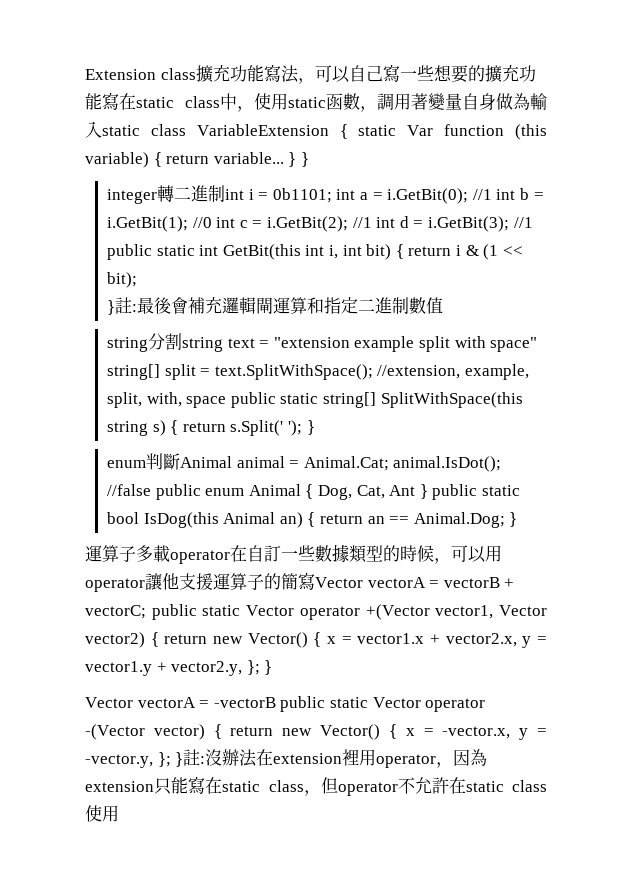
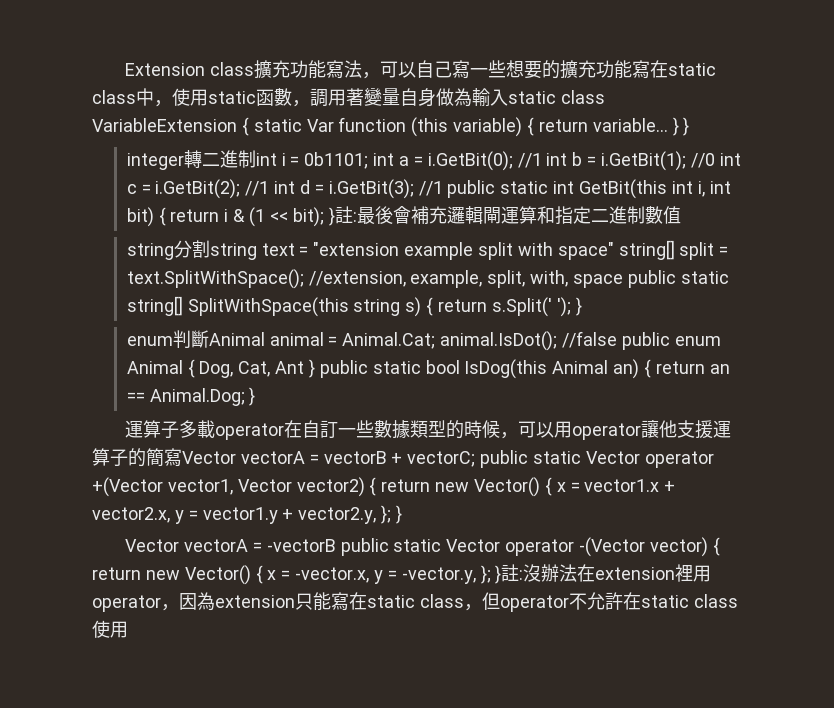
(138, 280) // -> (324, 217) none

